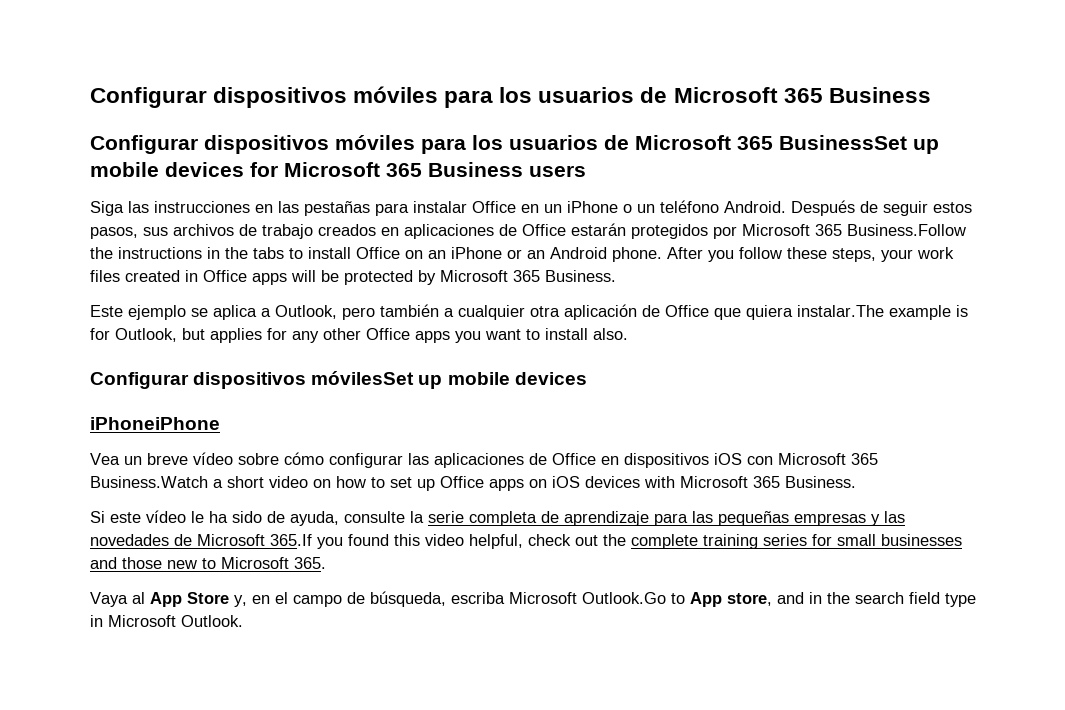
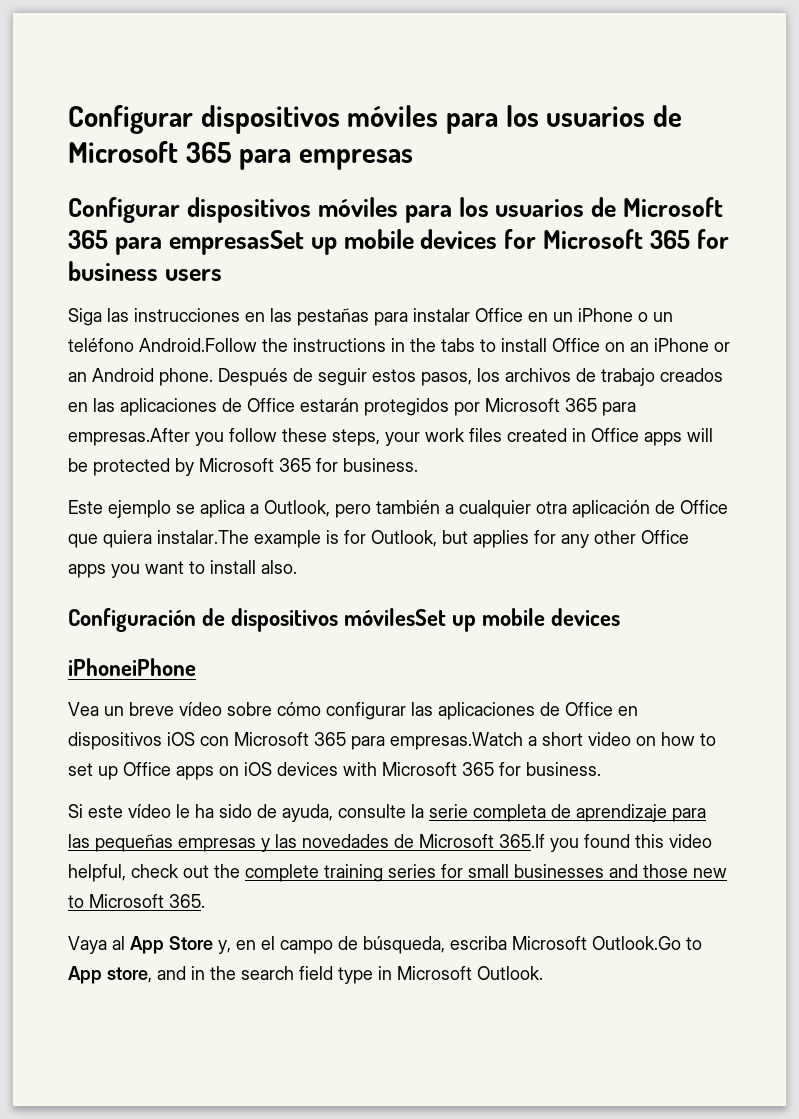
[90,86,931,108] [90,135,907,154] Configurar dispositivos móviles para los usuarios de Microsoft 365 Business // Configurar dispositivos móviles para los usuarios de Microsoft 365 BusinessSet -> [68,105,683,134] [68,141,414,170] [68,197,724,223] [68,230,304,255] Configurar dispositivos móviles para los usuarios de Microsoft 365 para empresas // Configurar dispositivos móviles para los usuarios de Microsoft 365 para empresasSet
[428,162,523,177] Business -> [696,229,729,249] [68,261,158,281] for business
[724,200,972,216] [90,223,966,239] Android. Después de seguir estos pasos, sus archivos de trabajo creados en aplicaciones de Office estarán protegidos por Microsoft 365 Business.Follow -> [139,338,257,352] Android.Follow
[667,247,703,259] After -> [218,368,723,386] [68,398,636,416] [68,428,190,446] Después de seguir estos pasos, los archivos de trabajo creados en las aplicaciones de Office estarán protegidos por Microsoft 365 para empresas.After
[545,270,616,282] Business. -> [316,458,418,472] for business.
[90,372,189,389] Configurar -> [68,608,226,632] Configuración de
[90,476,208,488] Business.Watch -> [351,732,523,750] para empresas.Watch
[785,476,856,488] Business. -> [499,762,601,776] for business.

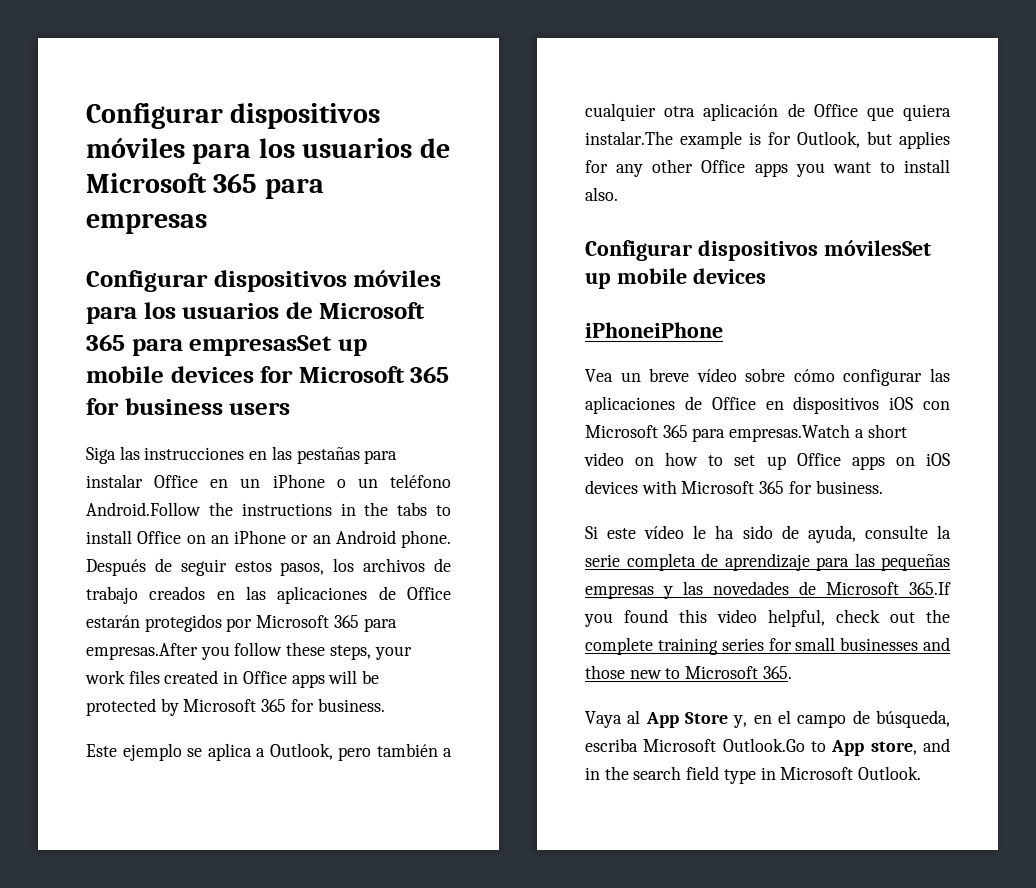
[68,608,226,632] Configuración de -> [585,240,692,261] Configurar

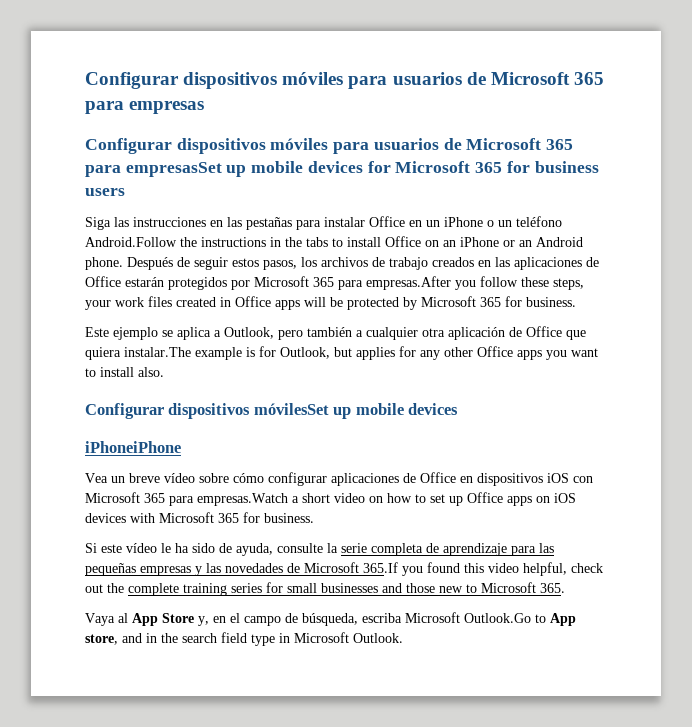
[86,103,381,129] [86,138,295,164] Configurar dispositivos móviles para los -> [85,72,388,89] Configurar dispositivos móviles para
[143,302,176,319] los -> (370, 148) none
[930,368,950,382] las -> (327, 479) none

